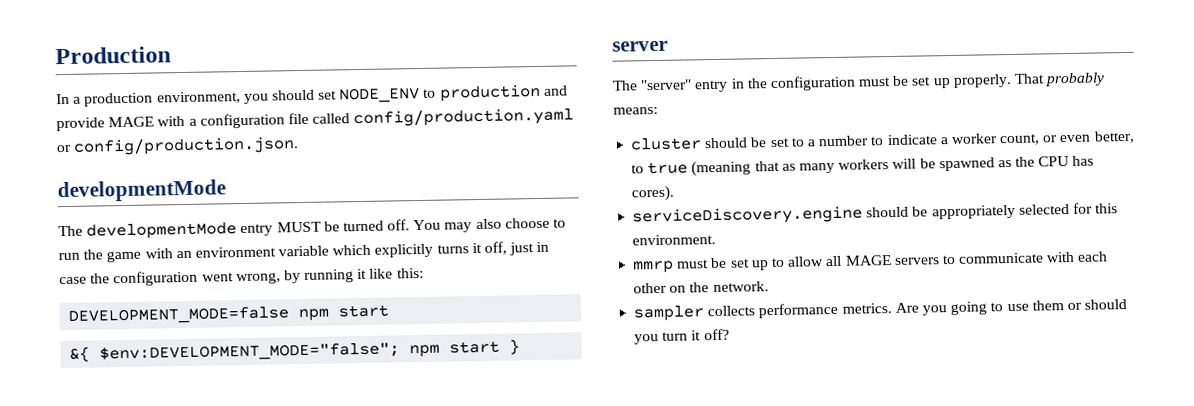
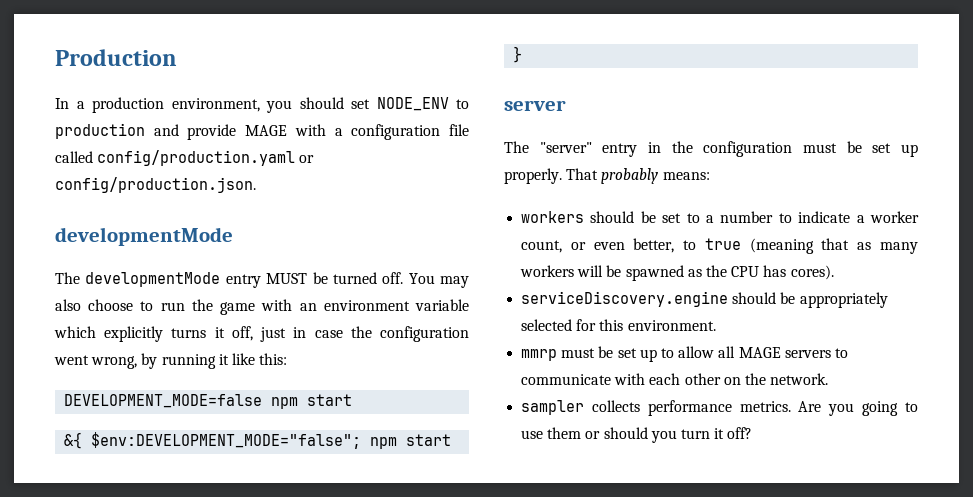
[630,137,703,151] cluster -> [521,211,585,223] workers

